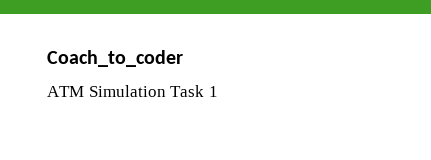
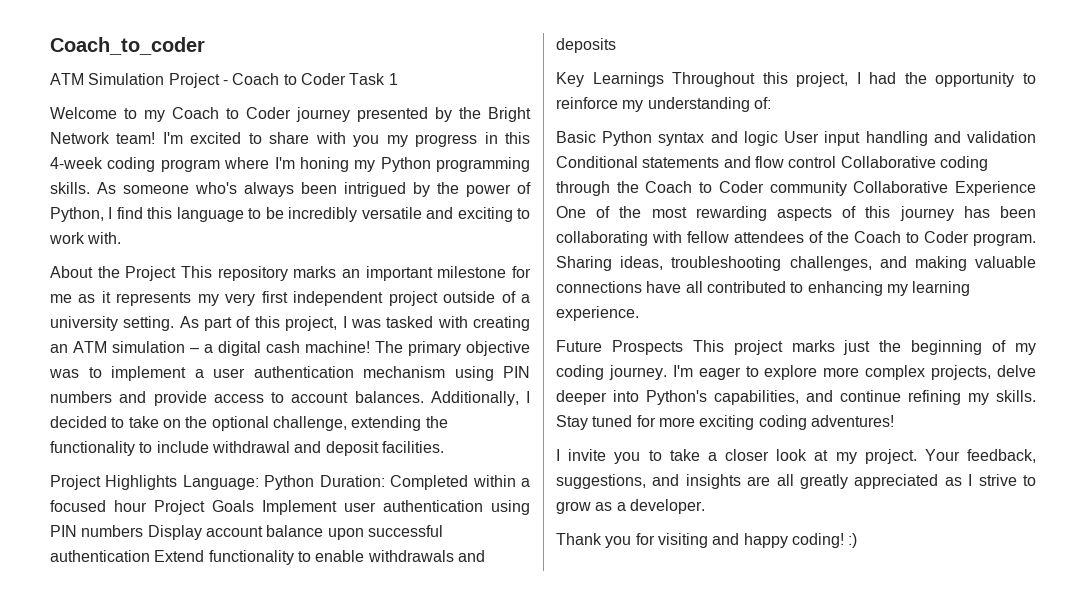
[170,85,218,97] Task 1 -> [168,73,398,88] [50,107,531,122] [50,132,530,147] [50,157,530,172] [50,182,531,197] [50,207,530,222] [49,232,122,244] [50,266,531,281] [50,291,530,306] [50,316,531,331] [50,341,530,356] [49,366,530,381] [50,391,530,406] [50,416,448,431] [50,441,444,456] [50,475,531,490] [50,500,530,515] [50,525,443,540] [50,550,485,565] [556,38,616,53] [556,72,1036,87] [556,97,771,112] [556,131,1036,146] [556,156,988,171] [556,181,1036,196] [556,206,1036,221] [556,231,1036,246] [556,256,1036,271] [556,281,971,296] [556,306,639,321] [556,340,1036,355] [556,365,1036,380] [556,390,1036,405] [556,415,894,430] [556,449,1036,464] [556,474,1036,489] [556,499,705,514] [556,533,858,548] Project - Coach to Coder Task 1 // Welcome to my Coach to Coder journey presented by the Bright Network team! I'm excited to share with you my progress in this 4-week coding program where I'm honing my Python programming skills. As someone who's always been intrigued by the power of Python, I find this language to be incredibly versatile and exciting to work with. // About the Project This repository marks an important milestone for me as it represents my very first independent project outside of a university setting. As part of this project, I was tasked with creating an ATM simulation – a digital cash machine! The primary objective was to implement a user authentication mechanism using PIN numbers and provide access to account balances. Additionally, I decided to take on the optional challenge, extending the functionality to include withdrawal and deposit facilities. // Project Highlights Language: Python Duration: Completed within a focused hour Project Goals Implement user authentication using PIN numbers Display account balance upon successful authentication Extend functionality to enable withdrawals and deposits // Key Learnings Throughout this project, I had the opportunity to reinforce my understanding of: // Basic Python syntax and logic User input handling and validation Conditional statements and flow control Collaborative coding through the Coach to Coder community Collaborative Experience One of the most rewarding aspects of this journey has been collaborating with fellow attendees of the Coach to Coder program. Sharing ideas, troubleshooting challenges, and making valuable connections have all contributed to enhancing my learning experience. // Future Prospects This project marks just the beginning of my coding journey. I'm eager to explore more complex projects, delve deeper into Python's capabilities, and continue refining my skills. Stay tuned for more exciting coding adventures! // I invite you to take a closer look at my project. Your feedback, suggestions, and insights are all greatly appreciated as I strive to grow as a developer. // Thank you for visiting and happy coding! :)

